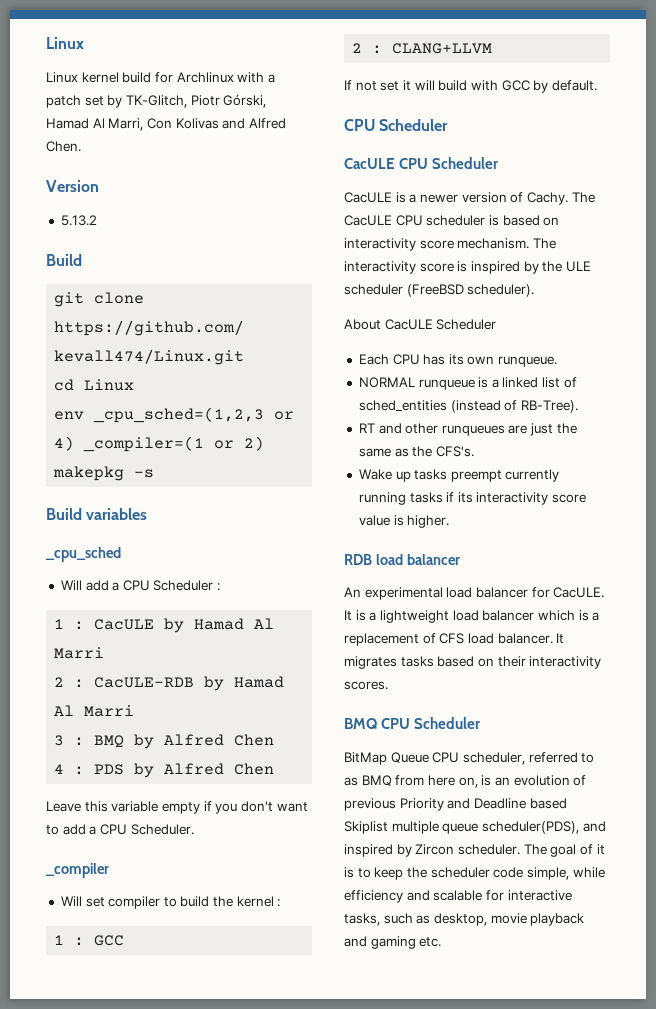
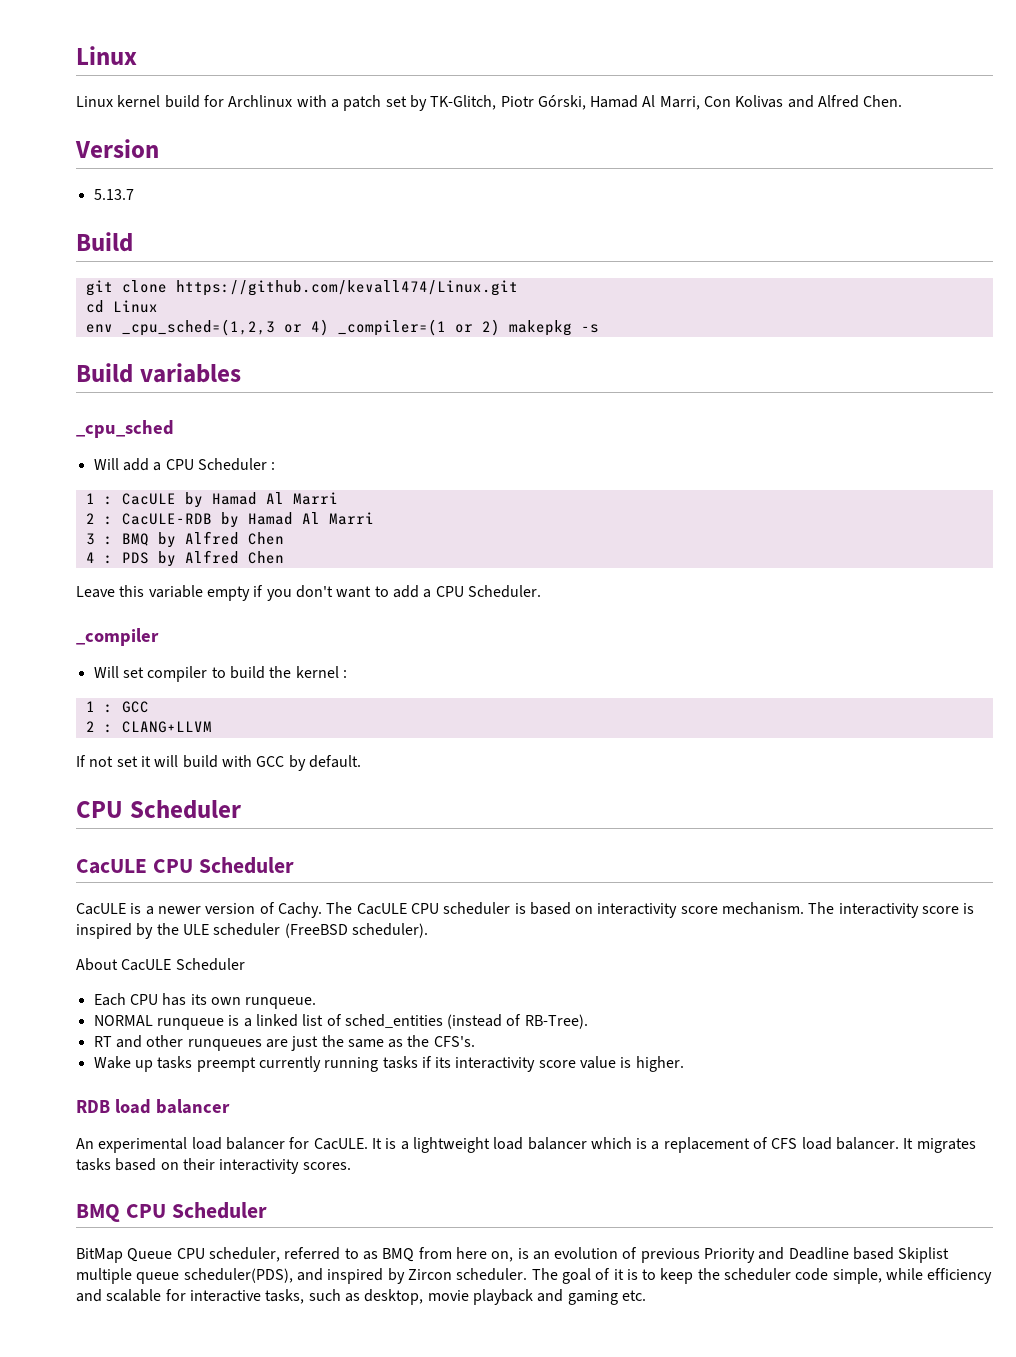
[60,215,97,226] 5.13.2 -> [93,189,134,200] 5.13.7

